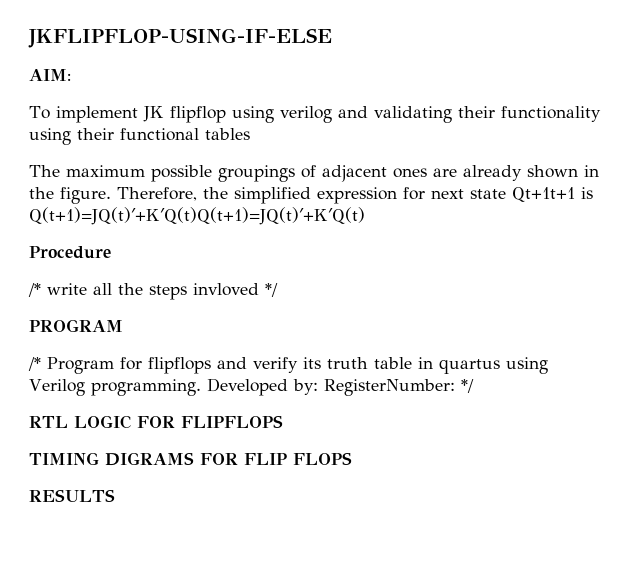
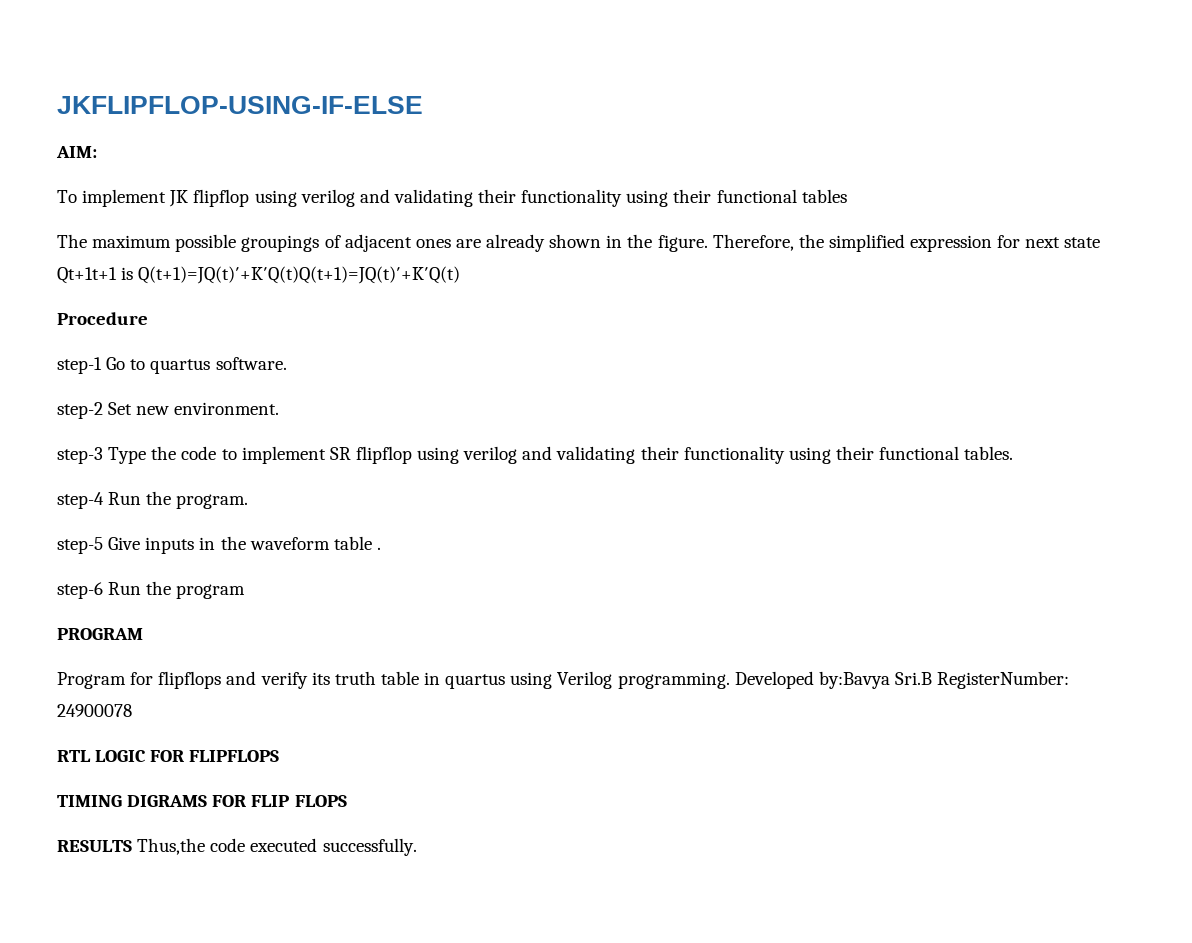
[28,283,278,300] /* write all the steps invloved */ -> [57,357,287,374] [57,402,280,419] [57,446,1014,464] [57,491,249,509] [57,536,381,554] [57,581,246,599] step-1 Go to quartus software. // step-2 Set new environment. // step-3 Type the code to implement SR flipflop using verilog and validating their functionality using their functional tables. // step-4 Run the program. // step-5 Give inputs in the waveform table . // step-6 Run the program
[28,357,41,371] /* -> (143, 634) none
[292,379,474,396] by: RegisterNumber: */ -> [818,671,1070,689] [57,704,132,717] by:Bavya Sri.B RegisterNumber: 24900078
(115, 495) none -> [137,838,417,856] Thus,the code executed successfully.

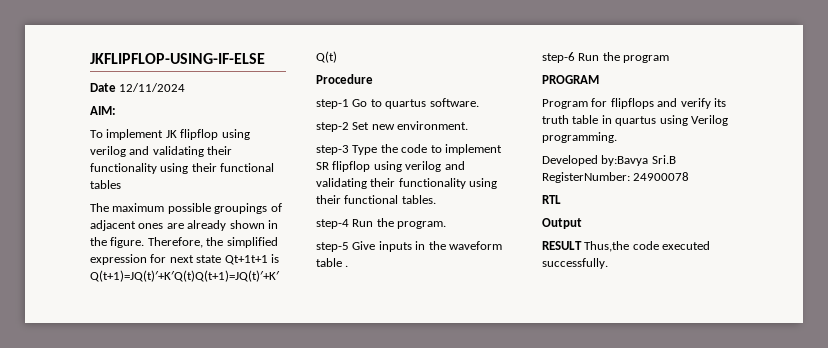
(423, 105) none -> [90,83,186,92] // Date 12/11/2024
(730, 680) none -> (617, 137) //
[95,750,280,762] [57,795,347,807] [57,840,132,852] LOGIC FOR FLIPFLOPS // TIMING DIGRAMS FOR FLIP FLOPS // RESULTS -> [542,218,582,229] [542,241,582,250] // Output // RESULT

